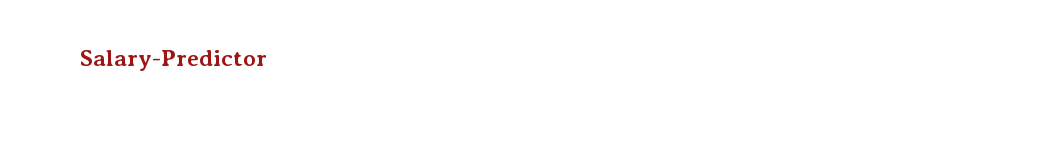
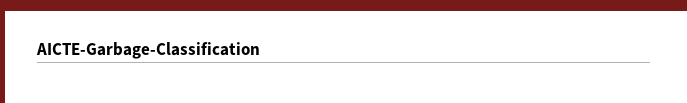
[80,50,267,71] Salary-Predictor -> [36,42,260,59] AICTE-Garbage-Classification

